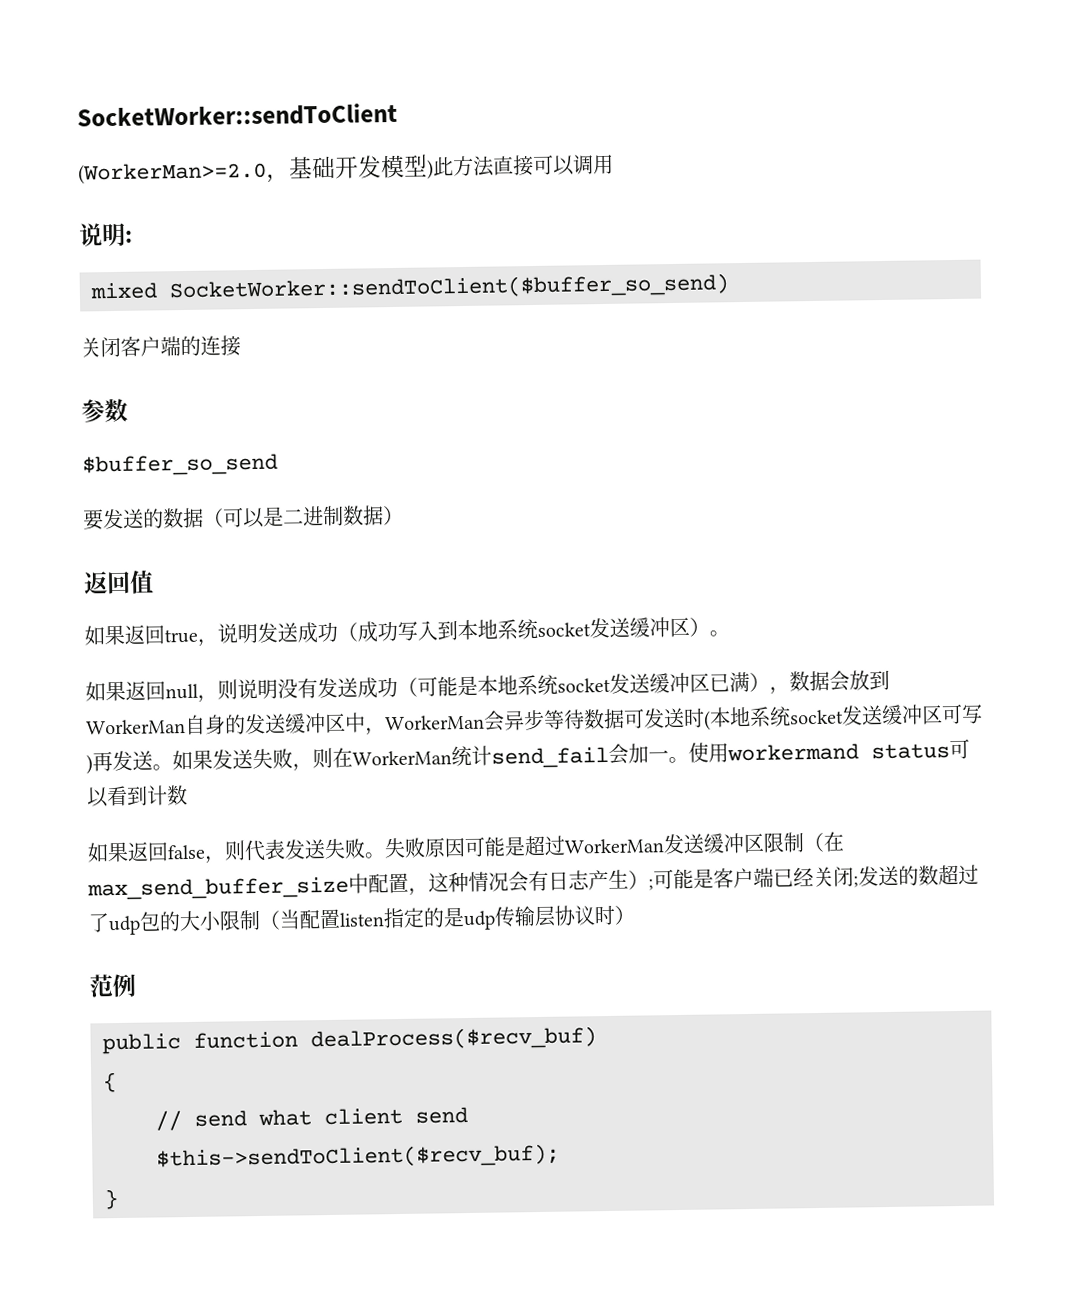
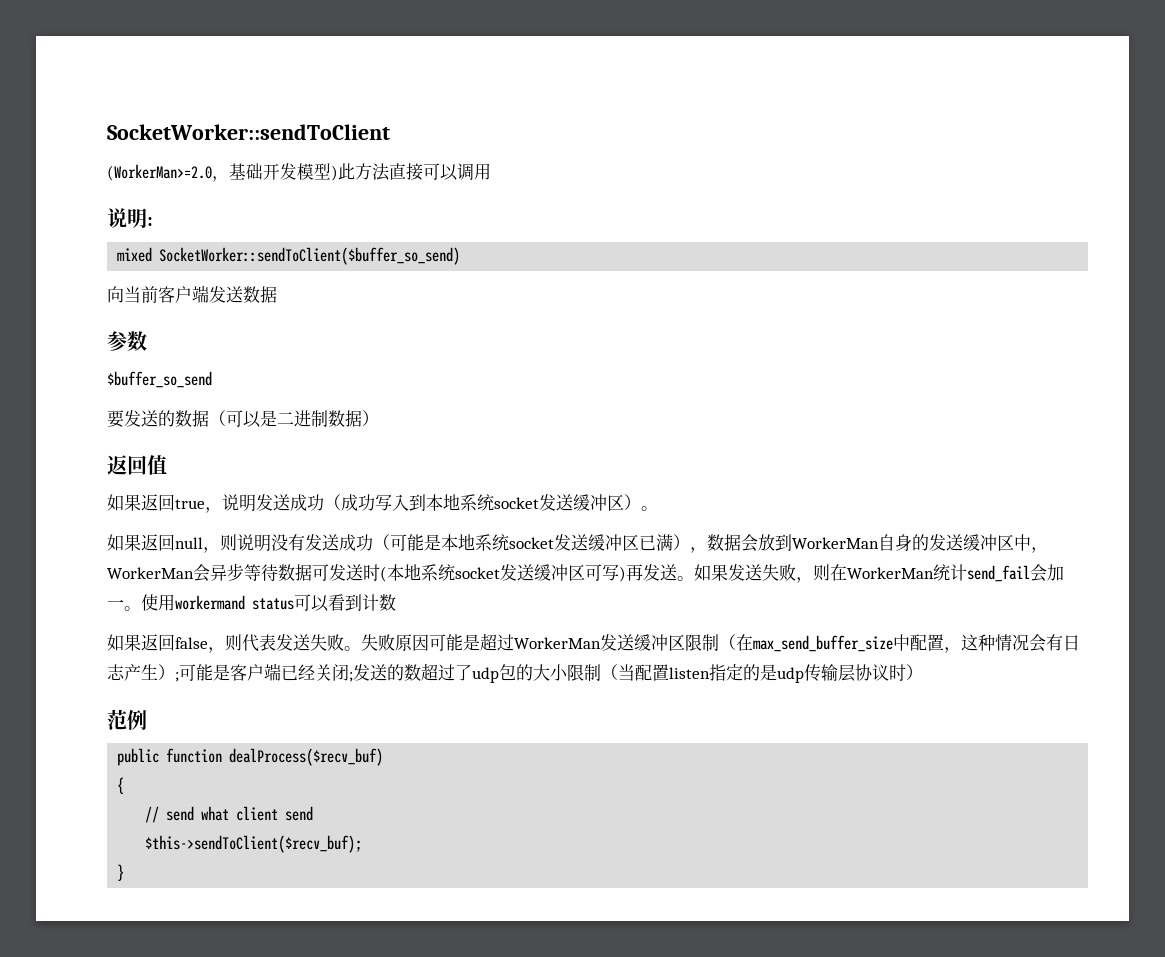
[80,335,241,358] 关闭客户端的连接 -> [107,285,277,303] 向当前客户端发送数据

